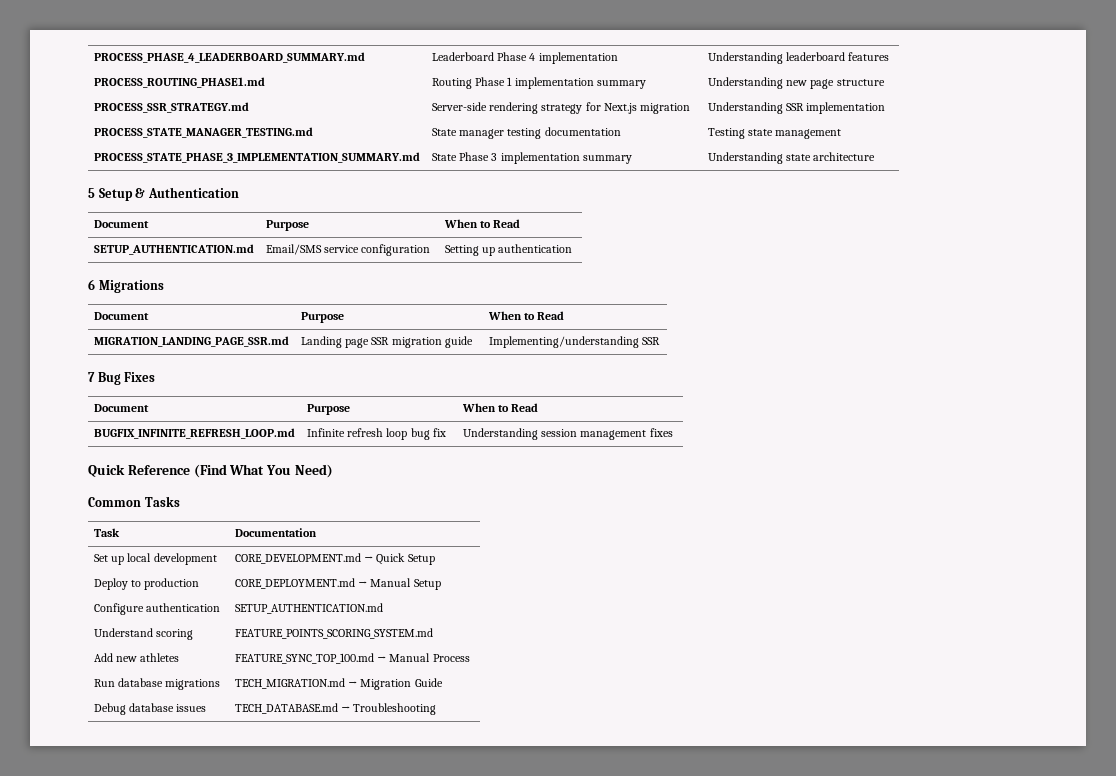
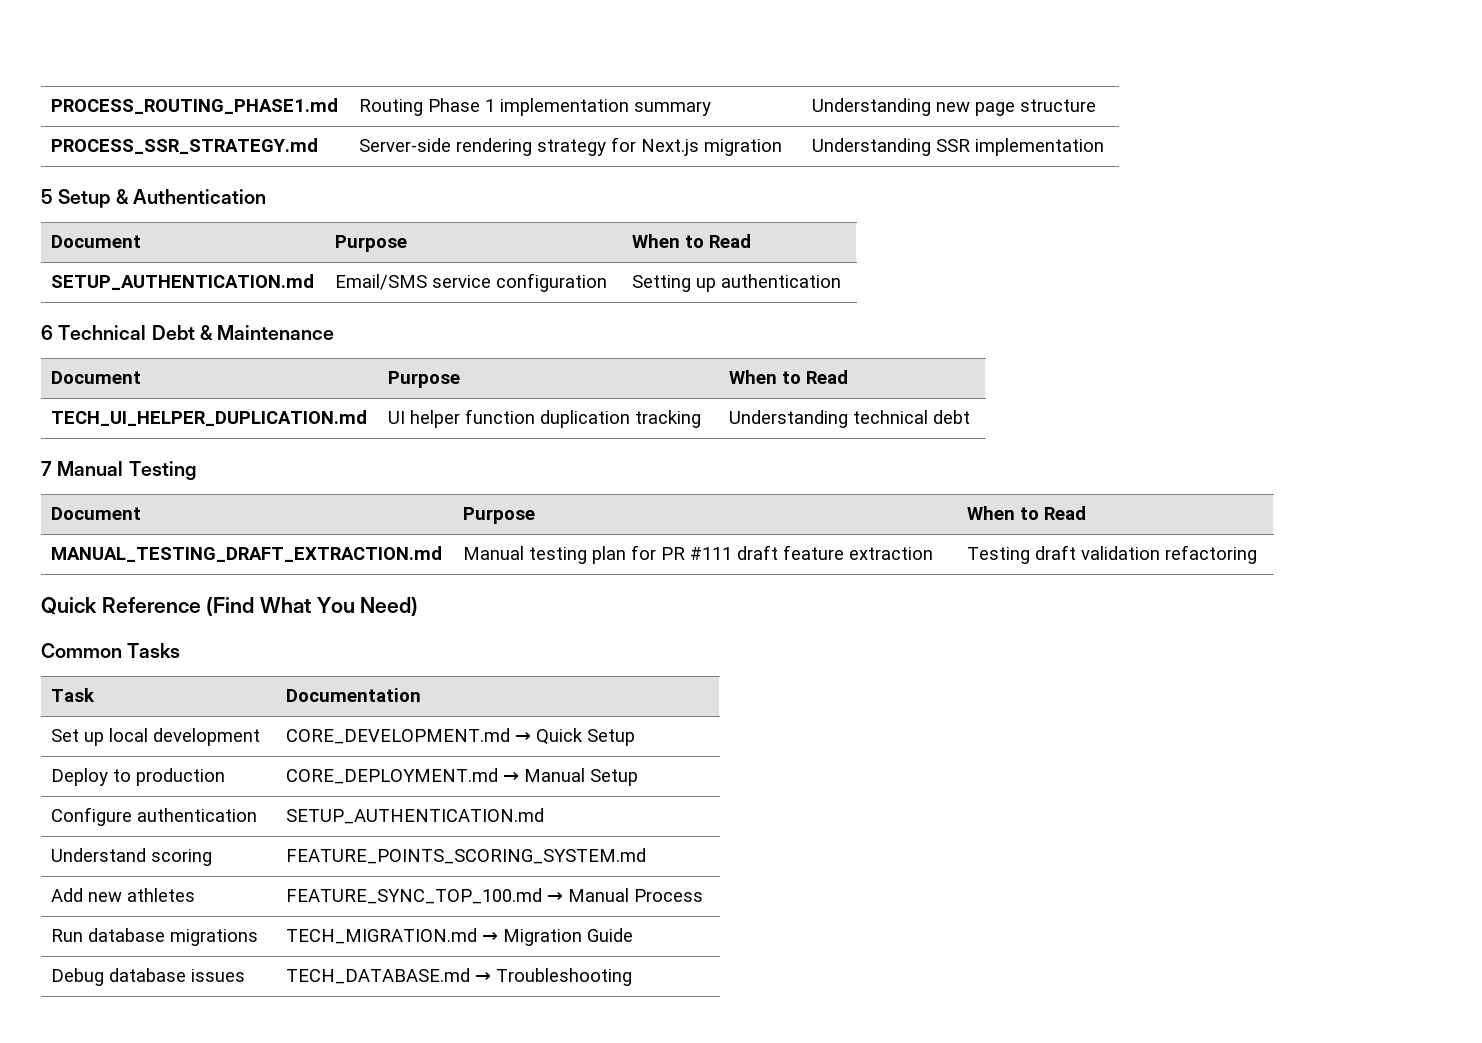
[93,52,365,63] [431,52,618,64] [707,52,890,64] PROCESS_PHASE_4_LEADERBOARD_SUMMARY.md | Leaderboard Phase 4 implementation | Understanding leaderboard features // -> (51, 106) none
[93,127,313,138] [431,127,621,139] [707,128,842,139] [93,152,420,163] [431,152,632,164] [707,152,876,164] // PROCESS_STATE_MANAGER_TESTING.md | State manager testing documentation | Testing state management // PROCESS_STATE_PHASE_3_IMPLEMENTATION_SUMMARY.md | State Phase 3 implementation summary | Understanding state architecture -> (1105, 147) none
[98,280,164,293] [93,312,149,320] [300,312,344,323] [487,311,565,320] [93,336,289,347] [300,336,473,348] [488,336,661,348] Migrations // Document | Purpose | When to Read // MIGRATION_LANDING_PAGE_SSR.md | Landing page SSR migration guide | Implementing/understanding SSR -> [58,325,335,340] [51,371,142,384] [388,371,461,388] [729,370,849,384] [51,410,368,426] [388,409,702,428] [729,410,971,428] Technical Debt & Maintenance // Document | Purpose | When to Read // TECH_UI_HELPER_DUPLICATION.md | UI helper function duplication tracking | Understanding technical debt
[97,372,156,385] [93,404,149,412] [306,404,350,415] [461,403,539,412] [93,428,295,439] [306,428,446,440] [462,428,673,440] Bug Fixes // Document | Purpose | When to Read // BUGFIX_INFINITE_REFRESH_LOOP.md | Infinite refresh loop bug fix | Understanding session management fixes -> [57,461,196,480] [51,507,142,520] [463,507,536,524] [967,506,1087,520] [51,546,443,562] [463,545,934,564] [967,545,1258,564] Manual Testing // Document | Purpose | When to Read // MANUAL_TESTING_DRAFT_EXTRACTION.md | Manual testing plan for PR #111 draft feature extraction | Testing draft validation refactoring

